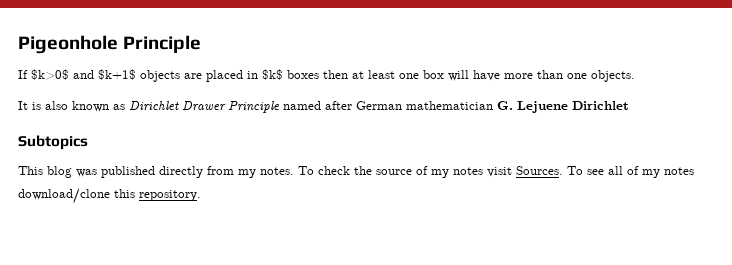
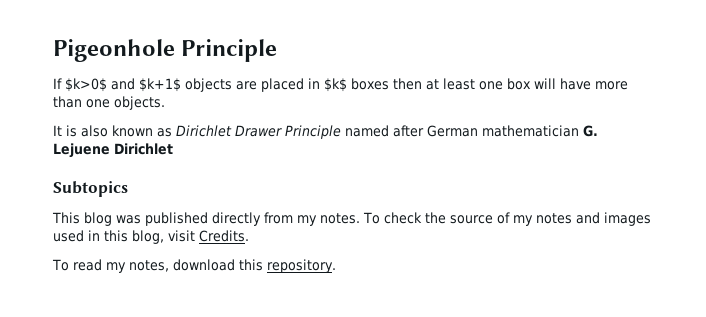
[487,166,694,178] [18,188,110,204] visit Sources. To see all of my notes download/clone -> [575,212,651,226] [53,230,249,244] [52,259,235,273] and images used in this blog, visit Credits. // To read my notes, download

